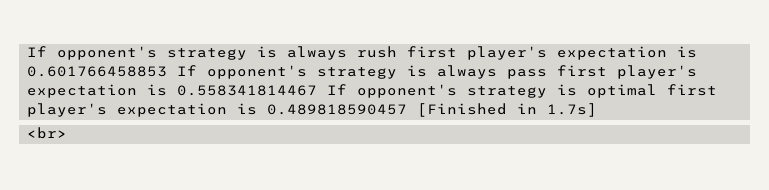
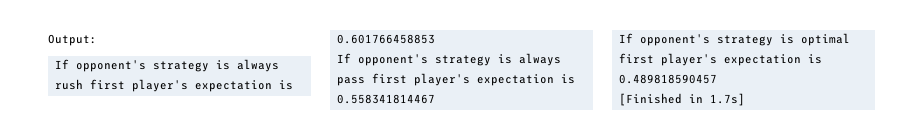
(26, 51) none -> [48,34,97,46] Output: //
(167, 71) none -> (435, 39) //
(317, 90) none -> (435, 99) //
(407, 109) none -> (717, 79) //
[26,127,67,139] // <br> -> (745, 99) none

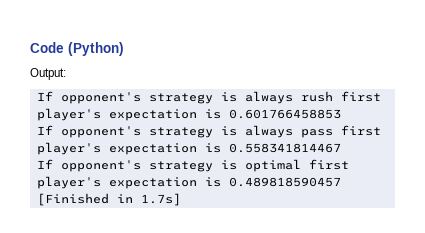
(48, 40) none -> [30,42,124,56] Code (Python) //

